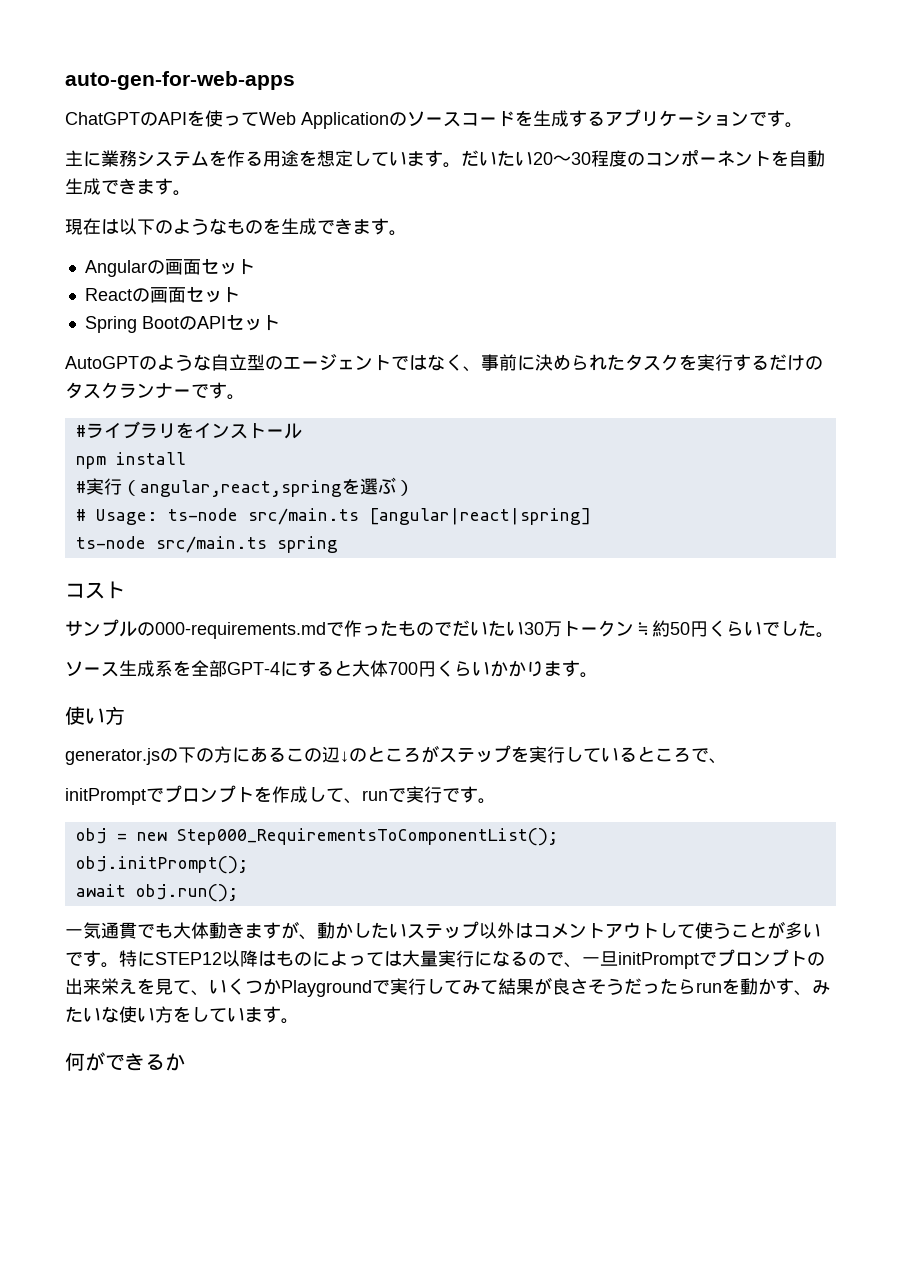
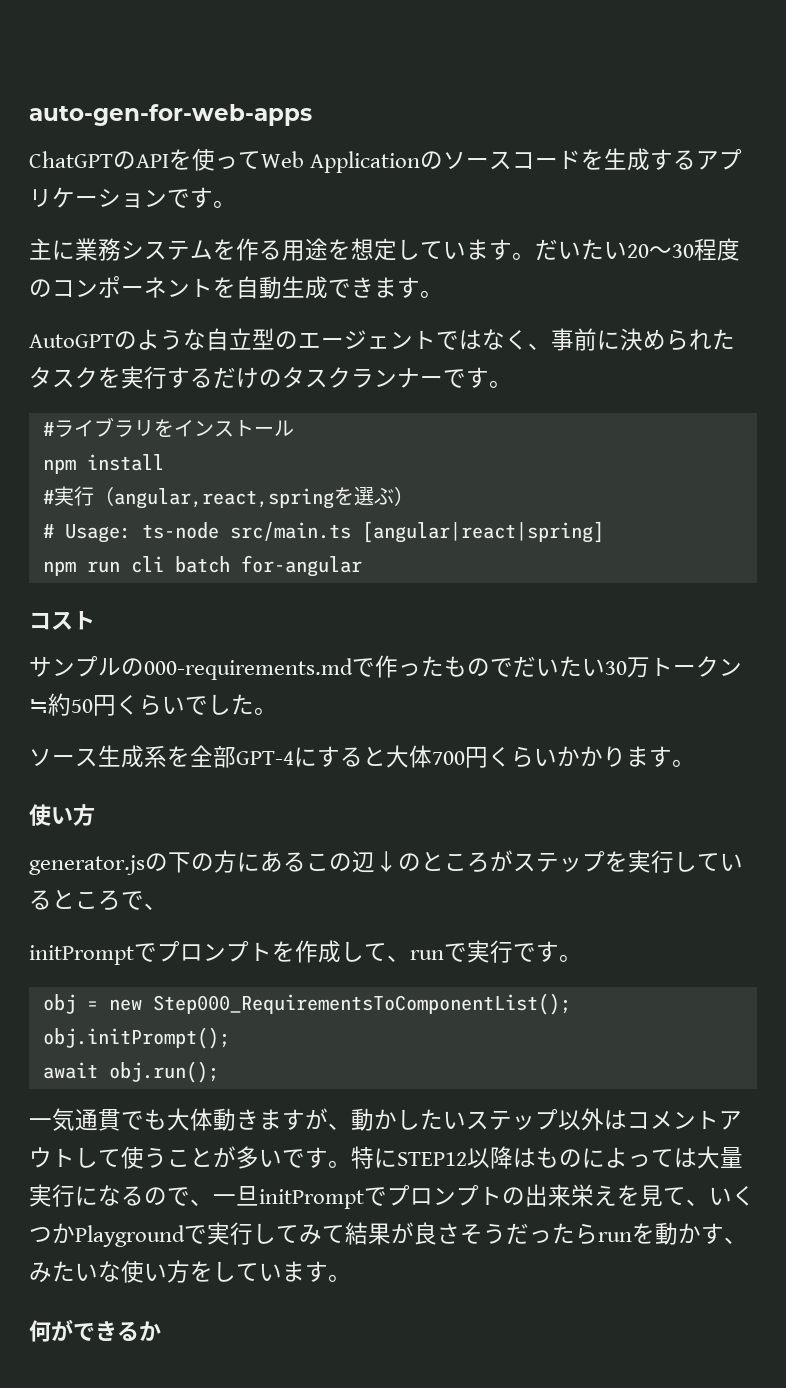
[65,218,407,236] [84,258,255,277] [84,286,240,303] [84,314,280,333] // 現在は以下のようなものを生成できます。 // Angularの画面セット // Reactの画面セット // Spring BootのAPIセット -> (443, 294) none
[75,536,338,553] ts-node src/main.ts spring -> [42,555,362,577] npm run cli batch for-angular

